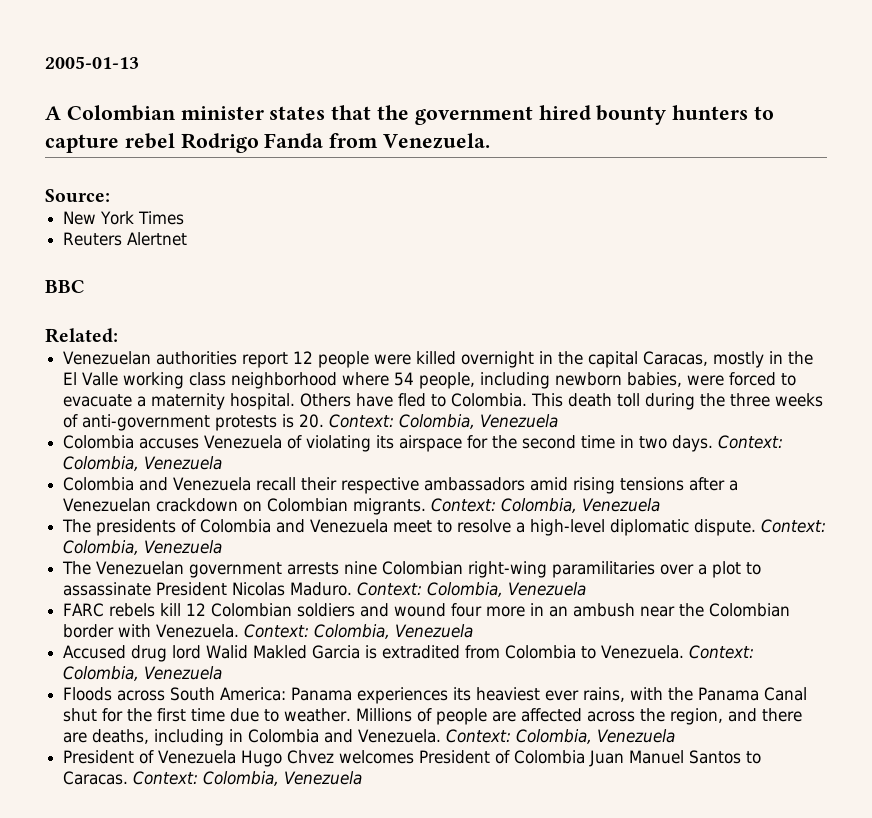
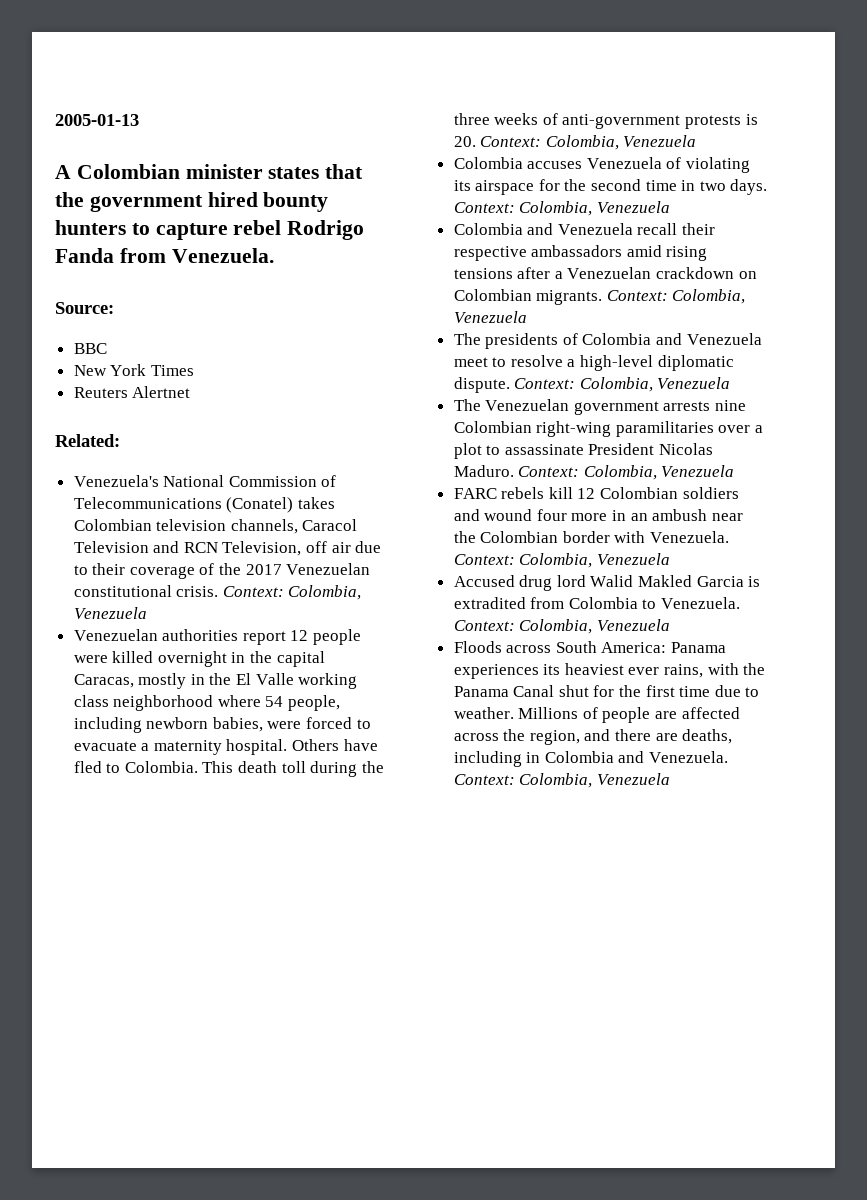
(110, 196) none -> [73,343,107,354] // BBC
[45,280,85,293] [45,328,118,343] BBC // Related: -> [55,434,120,447] [73,475,337,487] [73,497,335,513] [73,519,358,534] [73,541,382,556] [73,563,371,579] [73,585,362,600] [73,607,147,619] Related: // Venezuela's National Commission of Telecommunications (Conatel) takes Colombian television channels, Caracol Television and RCN Television, off air due to their coverage of the 2017 Venezuelan constitutional crisis. Context: Colombia, Venezuela
[63,750,762,767] [63,771,363,786] // President of Venezuela Hugo Chvez welcomes President of Colombia Juan Manuel Santos to Caracas. Context: Colombia, Venezuela -> (670, 779) none

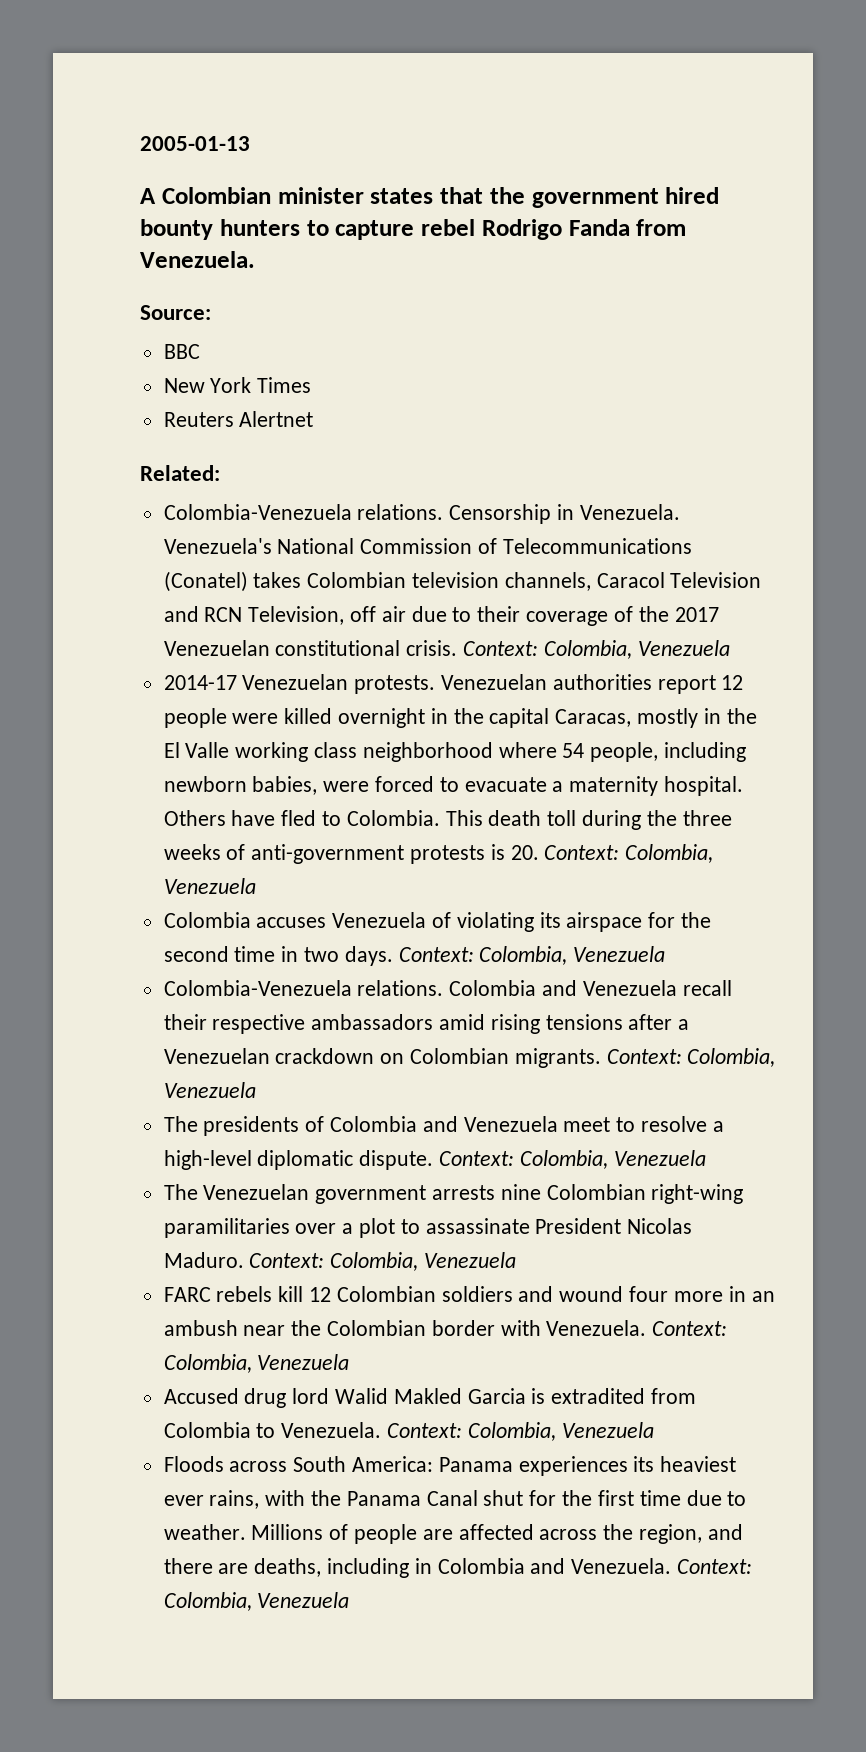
(120, 440) none -> [163,504,680,524] Colombia-Venezuela relations. Censorship in Venezuela.
(147, 613) none -> [163,674,436,694] 2014-17 Venezuelan protests.
(670, 207) none -> [163,980,444,996] Colombia-Venezuela relations.

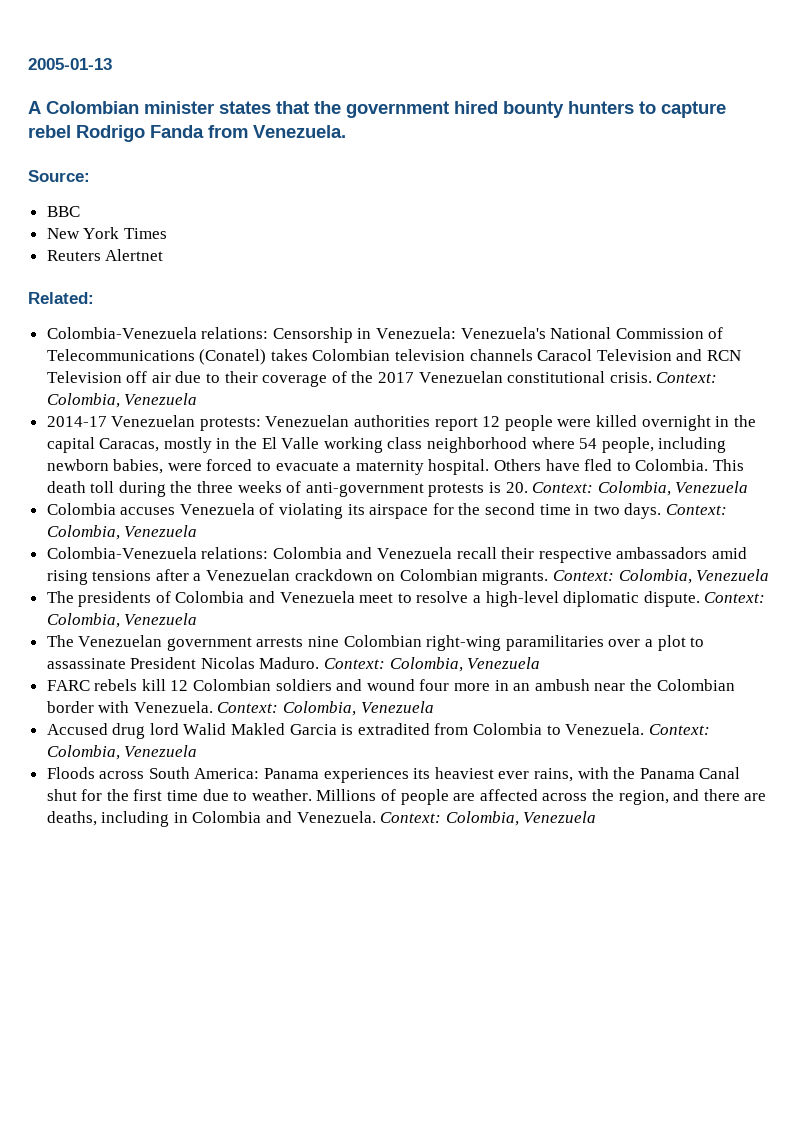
[357,504,444,520] relations. -> [201,327,269,339] relations:
[579,504,680,520] Venezuela. -> [376,327,457,339] Venezuela:
[504,572,591,591] channels, -> [469,349,533,361] channels
[248,606,345,625] Television, -> [46,371,122,383] Television
[354,675,436,694] protests. -> [199,417,261,431] protests:
[357,980,444,996] relations. -> [201,547,269,559] relations:

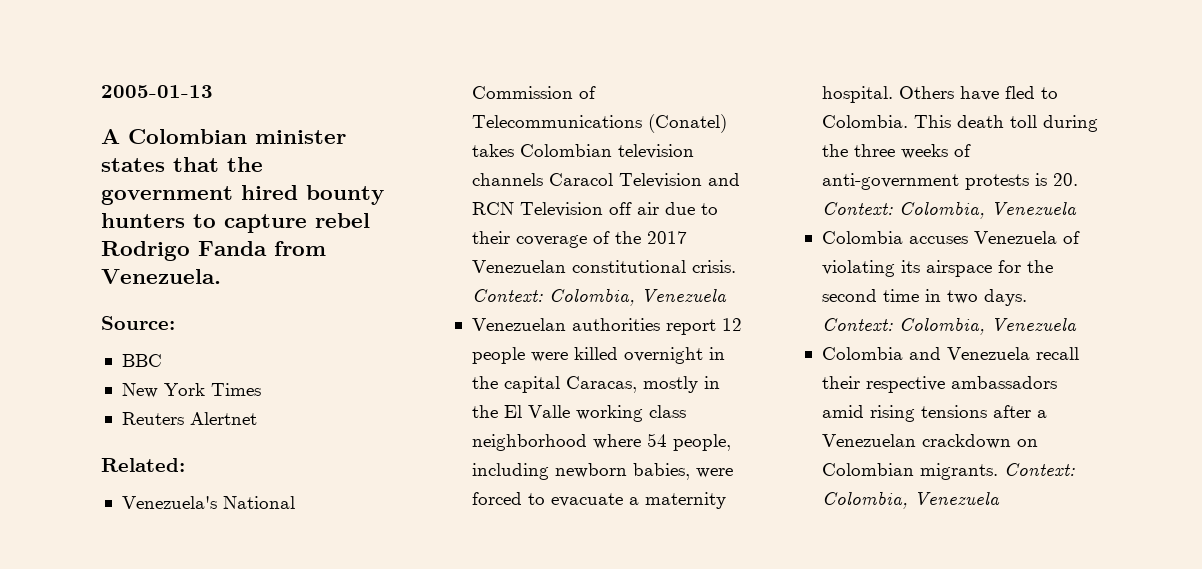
[46,327,457,343] Colombia-Venezuela relations: Censorship in Venezuela: -> (185, 465) none
[46,415,261,431] 2014-17 Venezuelan protests: -> (727, 295) none
[46,547,269,559] Colombia-Venezuela relations: -> (1077, 324) none
[46,591,766,607] [46,613,198,628] [46,635,705,651] [46,657,541,672] [46,679,735,691] [46,701,434,716] [46,723,710,739] [46,745,198,760] [46,767,741,783] [46,789,767,805] [46,811,597,827] // The presidents of Colombia and Venezuela meet to resolve a high-level diplomatic dispute. Context: Colombia, Venezuela // The Venezuelan government arrests nine Colombian right-wing paramilitaries over a plot to assassinate President Nicolas Maduro. Context: Colombia, Venezuela // FARC rebels kill 12 Colombian soldiers and wound four more in an ambush near the Colombian border with Venezuela. Context: Colombia, Venezuela // Accused drug lord Walid Makled Garcia is extradited from Colombia to Venezuela. Context: Colombia, Venezuela // Floods across South America: Panama experiences its heaviest ever rains, with the Panama Canal shut for the first time due to weather. Millions of people are affected across the region, and there are deaths, including in Colombia and Venezuela. Context: Colombia, Venezuela -> (1000, 498) none

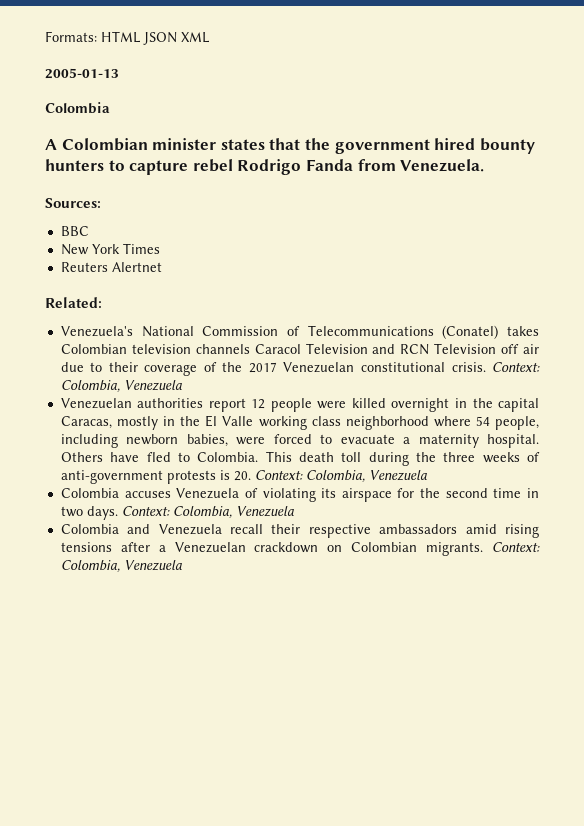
(101, 91) none -> [45,31,209,45] Formats: HTML JSON XML //
(213, 91) none -> [45,102,110,114] // Colombia
[101,316,175,330] Source: -> [45,198,101,208] Sources:

